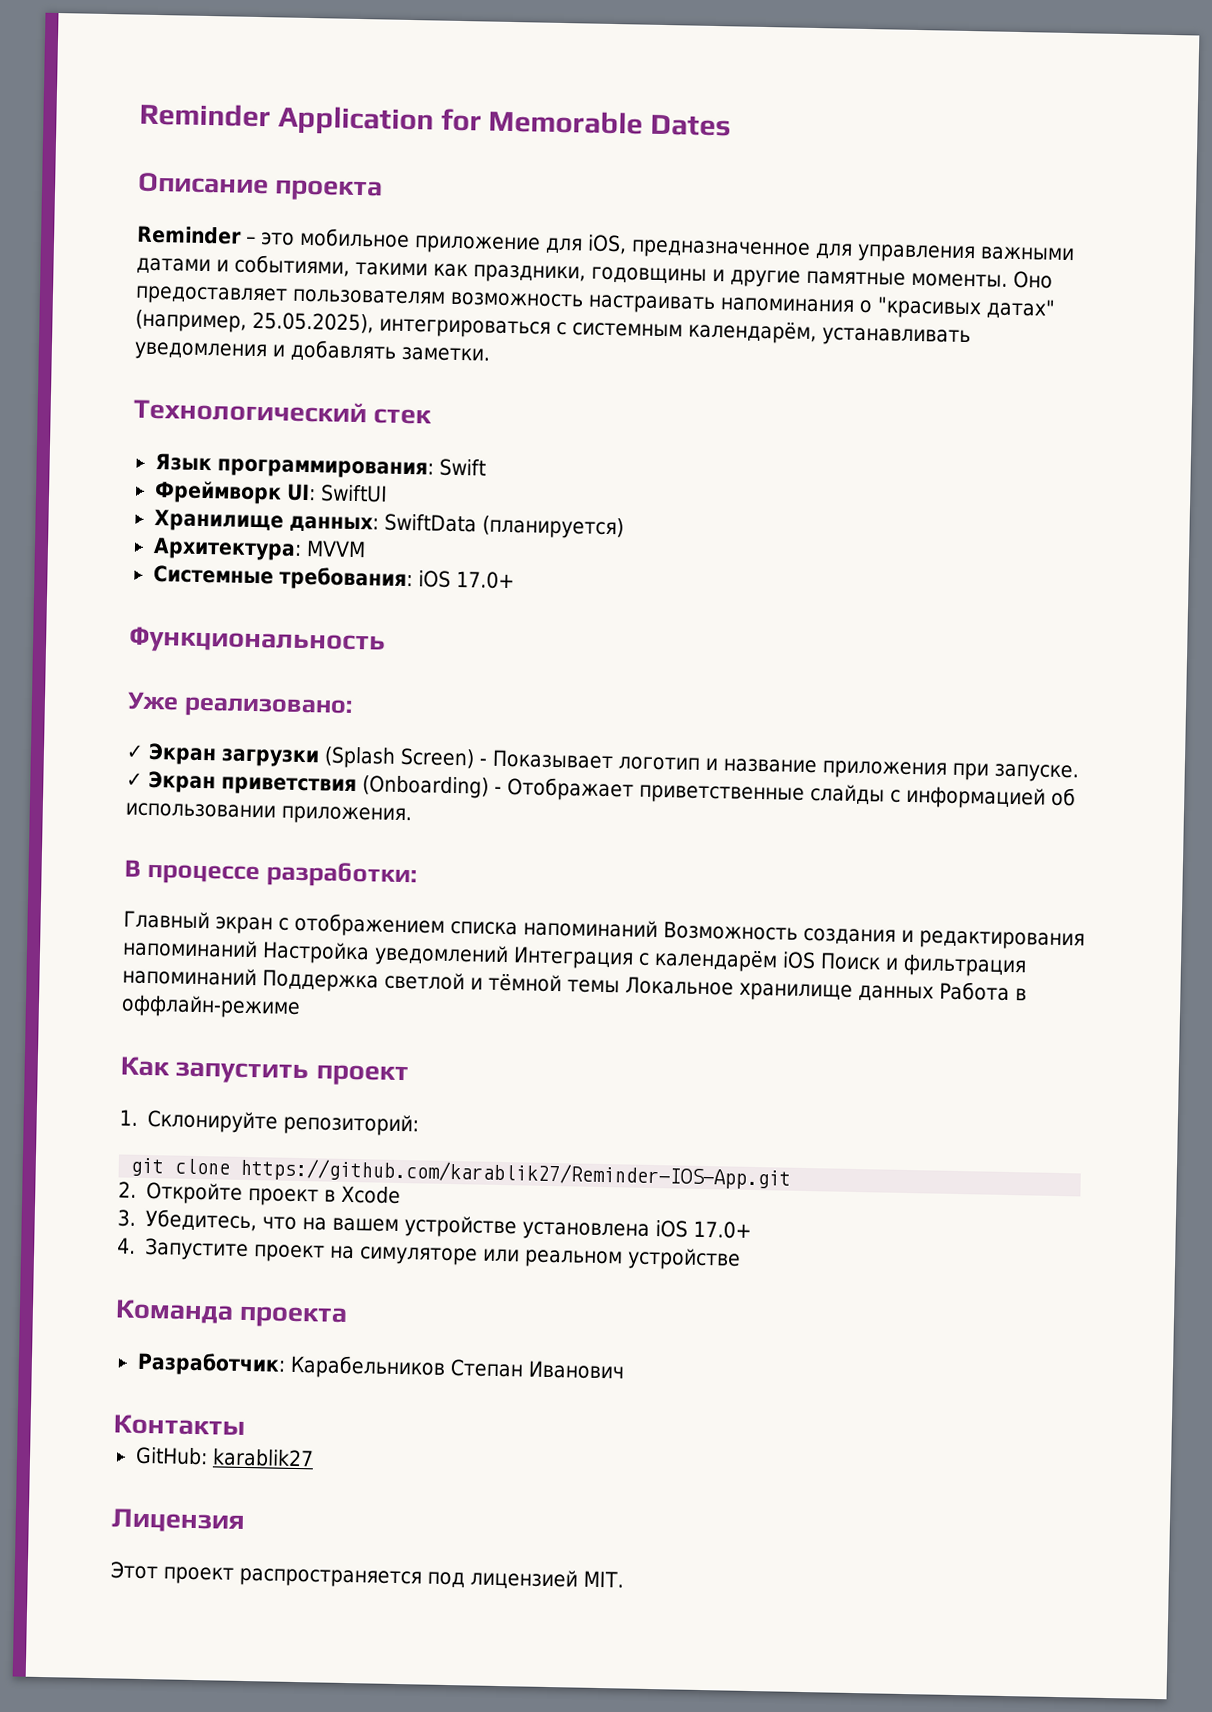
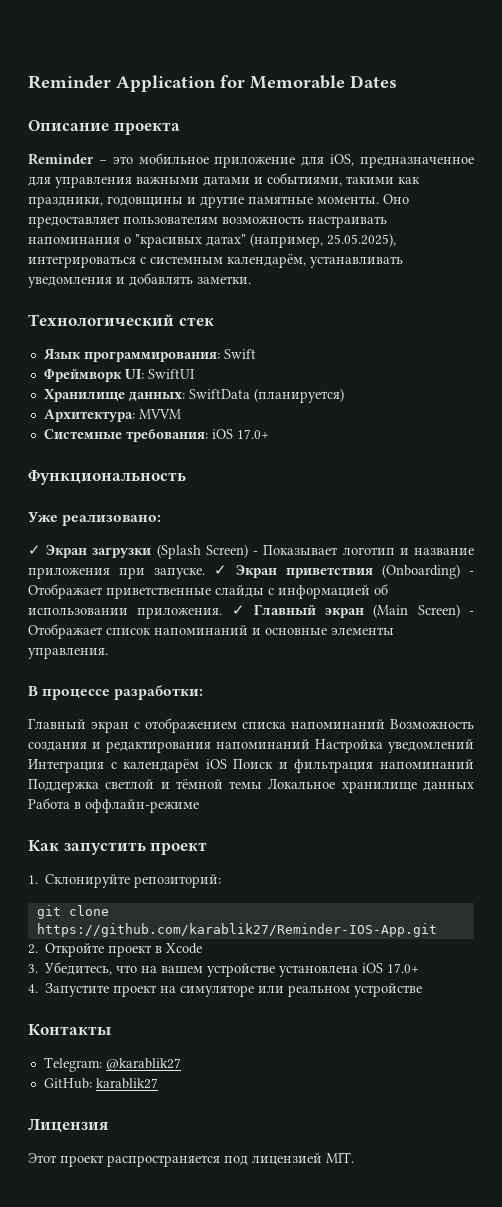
(412, 815) none -> [231,604,474,618] [28,624,394,639] [28,647,108,659] ✓ Главный экран (Main Screen) - Отображает список напоминаний и основные элементы управления.
[115,1299,349,1328] [136,1351,625,1380] [113,1414,245,1436] Команда проекта // Разработчик: Карабельников Степан Иванович // Контакты -> [28,1024,111,1036] [43,1057,181,1072] Контакты // Telegram: @karablik27

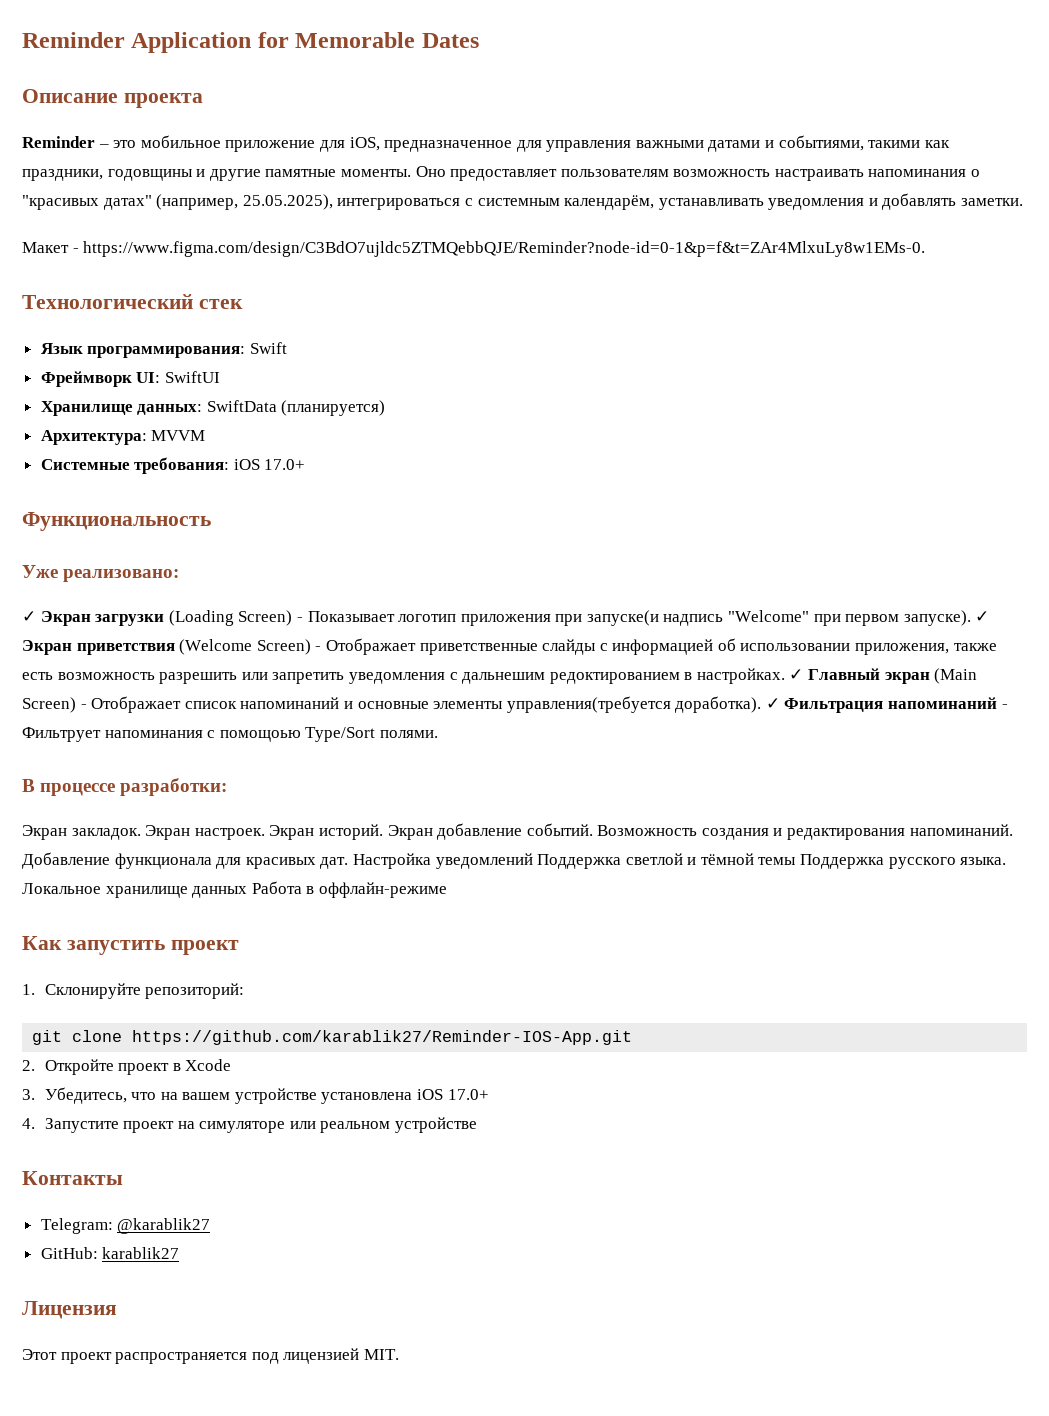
(251, 280) none -> [22,241,926,257] // Макет - https://www.figma.com/design/C3BdO7ujldc5ZTMQebbQJE/Reminder?node-id=0-1&p=f&t=ZAr4MlxuLy8w1EMs-0.
[156,544,201,559] (Splash -> [168,610,234,626] (Loading
[399,548,475,555] [28,567,205,579] и название приложения при запуске. -> [460,610,971,626] приложения при запуске(и надпись "Welcome" при первом запуске).
[382,564,460,579] (Onboarding) -> [179,639,311,655] (Welcome Screen)
[137,607,223,619] приложения. -> [855,643,997,655] [22,668,785,684] приложения, также есть возможность разрешить или запретить уведомления с дальнешим редоктированием в настройках.
[28,647,108,659] [28,685,204,700] [28,718,474,733] [28,739,474,753] [28,759,474,773] управления. // В процессе разработки: // Главный экран с отображением списка напоминаний Возможность создания и редактирования напоминаний Настройка уведомлений Интеграция с календарём iOS Поиск и фильтрация напоминаний -> [506,696,1008,713] [22,727,438,742] [22,778,228,796] [22,823,1013,840] [22,852,533,869] управления(требуется доработка). ✓ Фильтрация напоминаний - Фильтрует напоминания с помощоью Type/Sort полями. // В процессе разработки: // Экран закладок. Экран настроек. Экран историй. Экран добавление событий. Возможность создания и редактирования напоминаний. Добавление функционала для красивых дат. Настройка уведомлений
(263, 785) none -> [800,854,1007,869] Поддержка русского языка.

